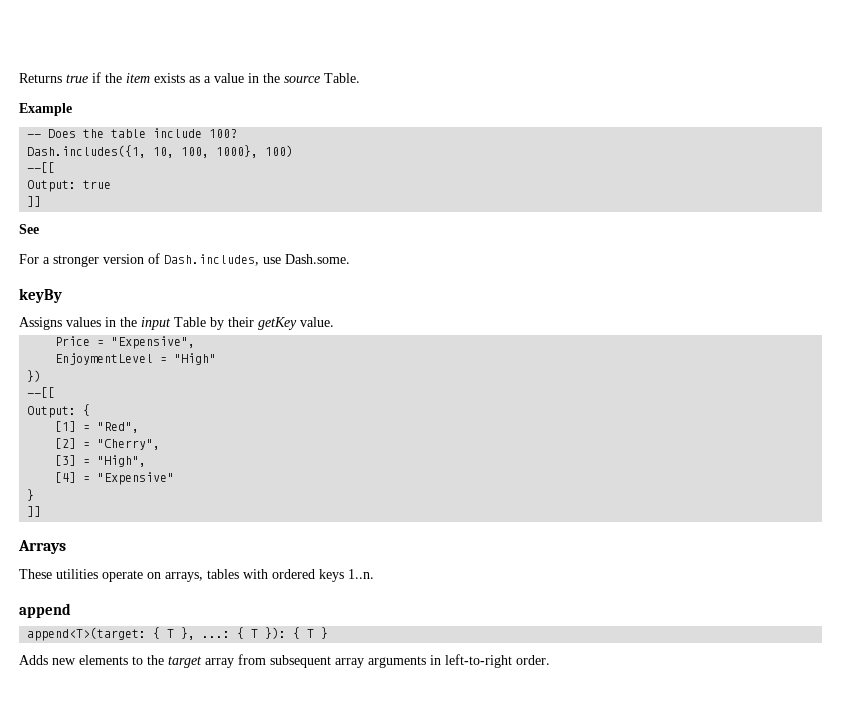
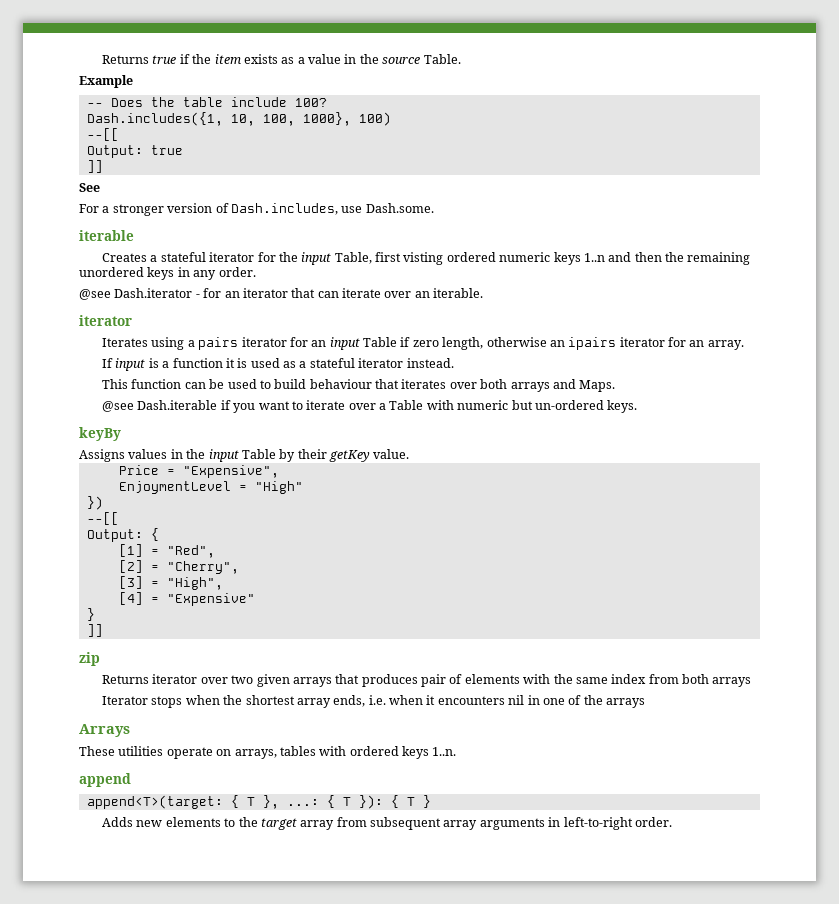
(350, 259) none -> [79,230,134,241] [102,252,751,265] [79,267,256,280] [79,288,484,300] [79,315,132,326] [102,337,744,350] [102,358,454,371] [102,379,616,392] [102,400,638,413] // iterable // Creates a stateful iterator for the input Table, first visting ordered numeric keys 1..n and then the remaining unordered keys in any order. // @see Dash.iterator - for an iterator that can iterate over an iterable. // iterator // Iterates using a pairs iterator for an input Table if zero length, otherwise an ipairs iterator for an array. // If input is a function it is used as a stateful iterator instead. // This function can be used to build behaviour that iterates over both arrays and Maps. // @see Dash.iterable if you want to iterate over a Table with numeric but un-ordered keys.
(42, 511) none -> [79,652,100,666] [102,674,752,687] [102,695,646,708] // zip // Returns iterator over two given arrays that produces pair of elements with the same index from both arrays // Iterator stops when the shortest array ends, i.e. when it encounters nil in one of the arrays

